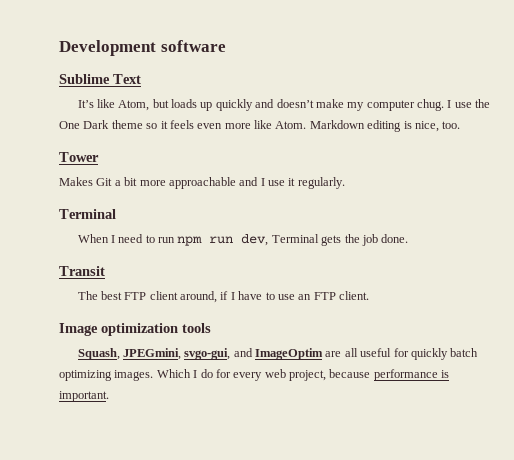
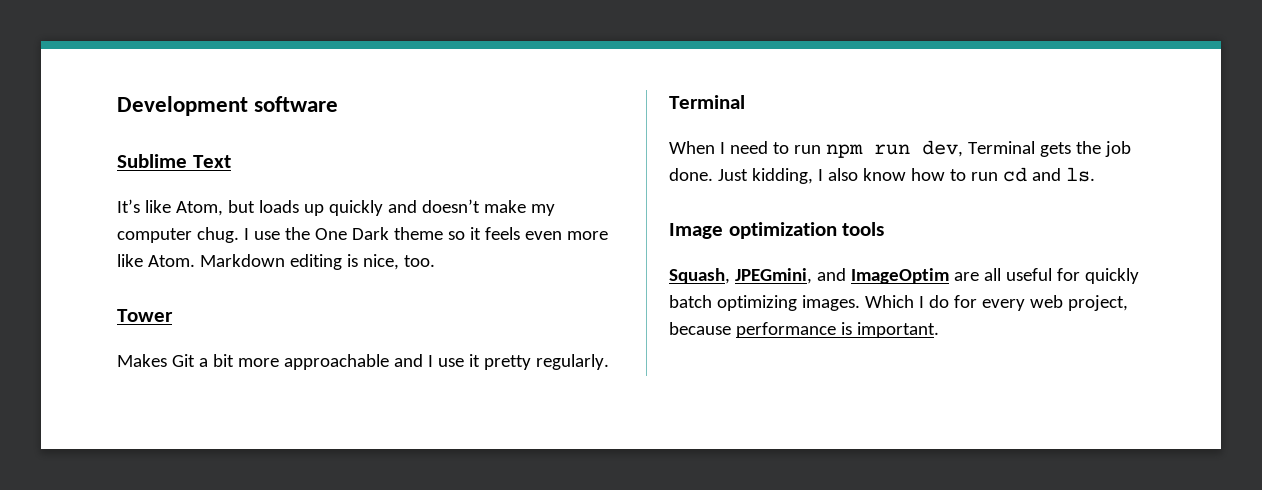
(296, 182) none -> [483,355,531,370] pretty
[59,266,105,276] [77,291,370,303] // Transit // The best FTP client around, if I have to use an FTP client. -> [717,167,1095,184] Just kidding, I also know how to run cd and ls.
[184,348,231,360] svgo-gui, -> (812, 276) none

